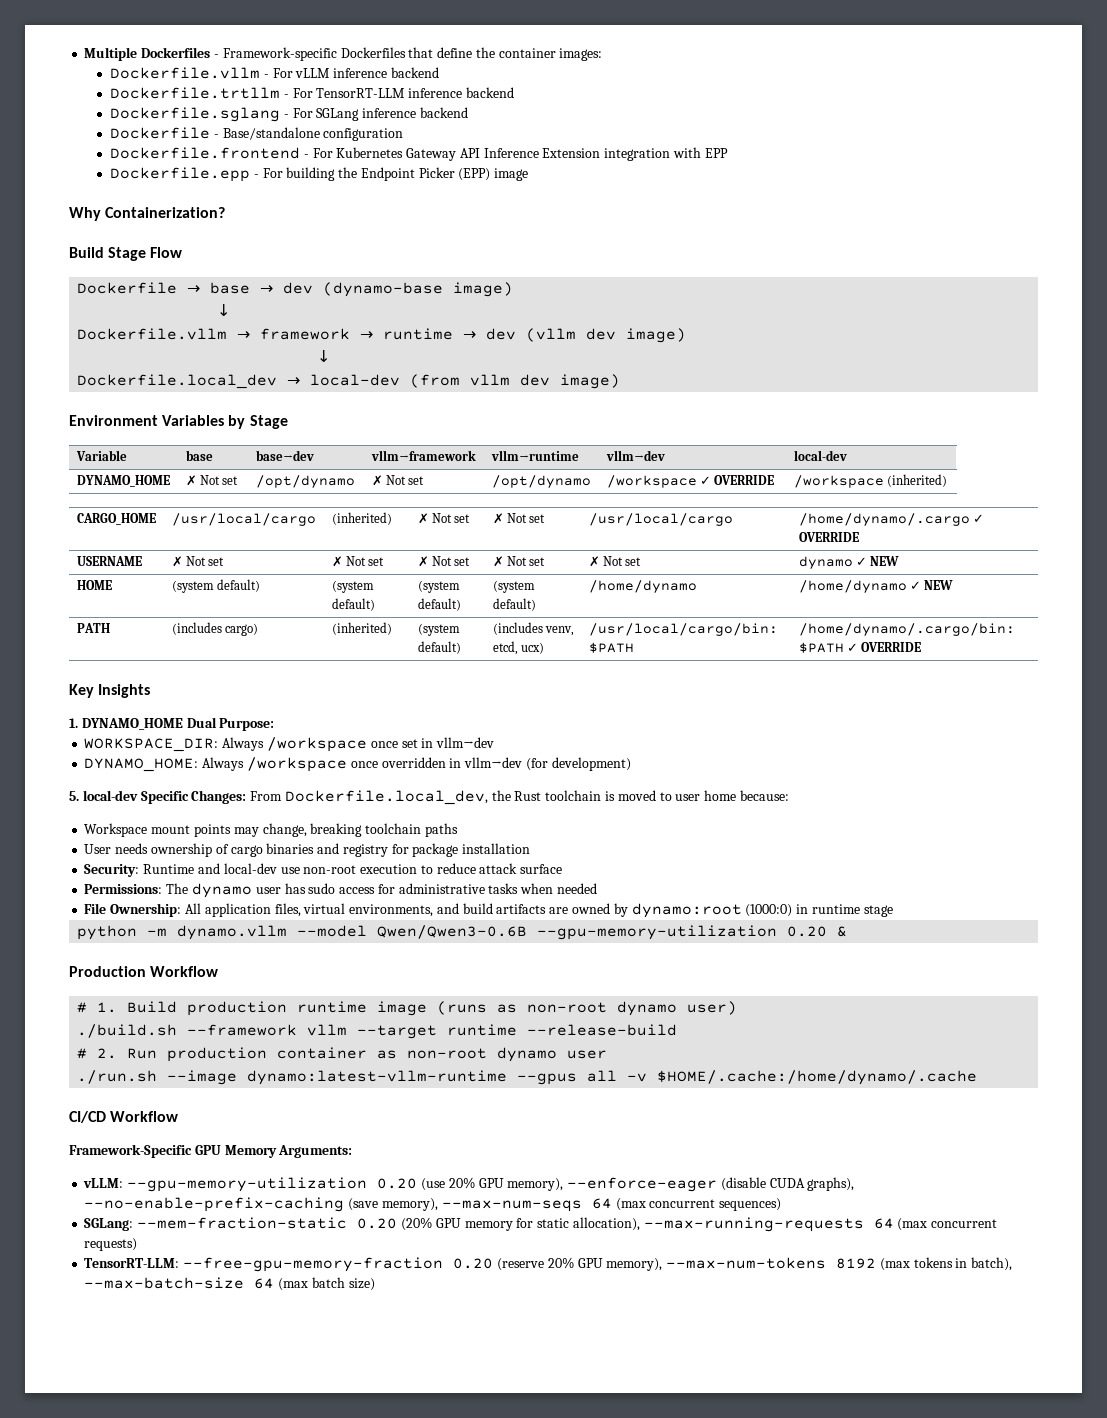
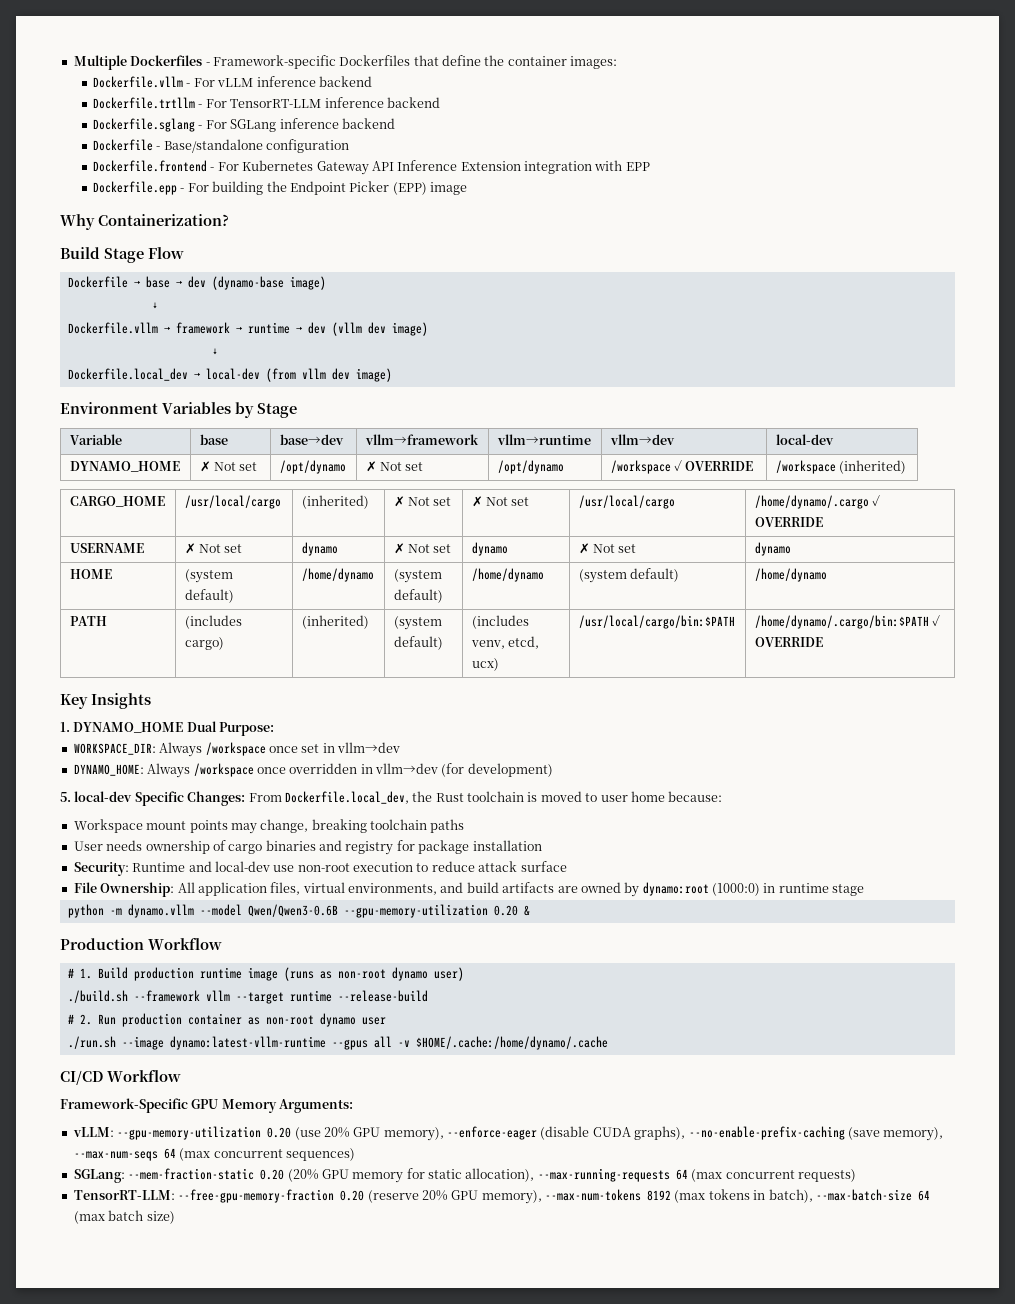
[331,556,385,567] [417,556,471,567] [492,556,546,567] [588,556,642,567] [798,556,900,569] ✗ Not set | ✗ Not set | ✗ Not set | ✗ Not set | dynamo ✓ NEW -> [301,542,338,556] [393,543,452,554] [471,542,508,556] [578,543,637,554] [754,542,791,556] dynamo | ✗ Not set | dynamo | ✗ Not set | dynamo
[331,580,374,593] [331,598,375,611] [417,580,460,593] [417,598,461,611] [492,580,535,593] [492,598,536,611] [588,580,697,593] [798,580,954,593] (system default) | (system default) | (system default) | /home/dynamo | /home/dynamo ✓ NEW -> [301,568,374,582] [393,569,442,583] [393,589,443,603] [471,568,544,582] [578,568,679,583] [754,568,827,582] /home/dynamo | (system default) | /home/dynamo | (system default) | /home/dynamo
[84,883,597,898] // Permissions: The dynamo user has sudo access for administrative tasks when needed -> (567, 866) none

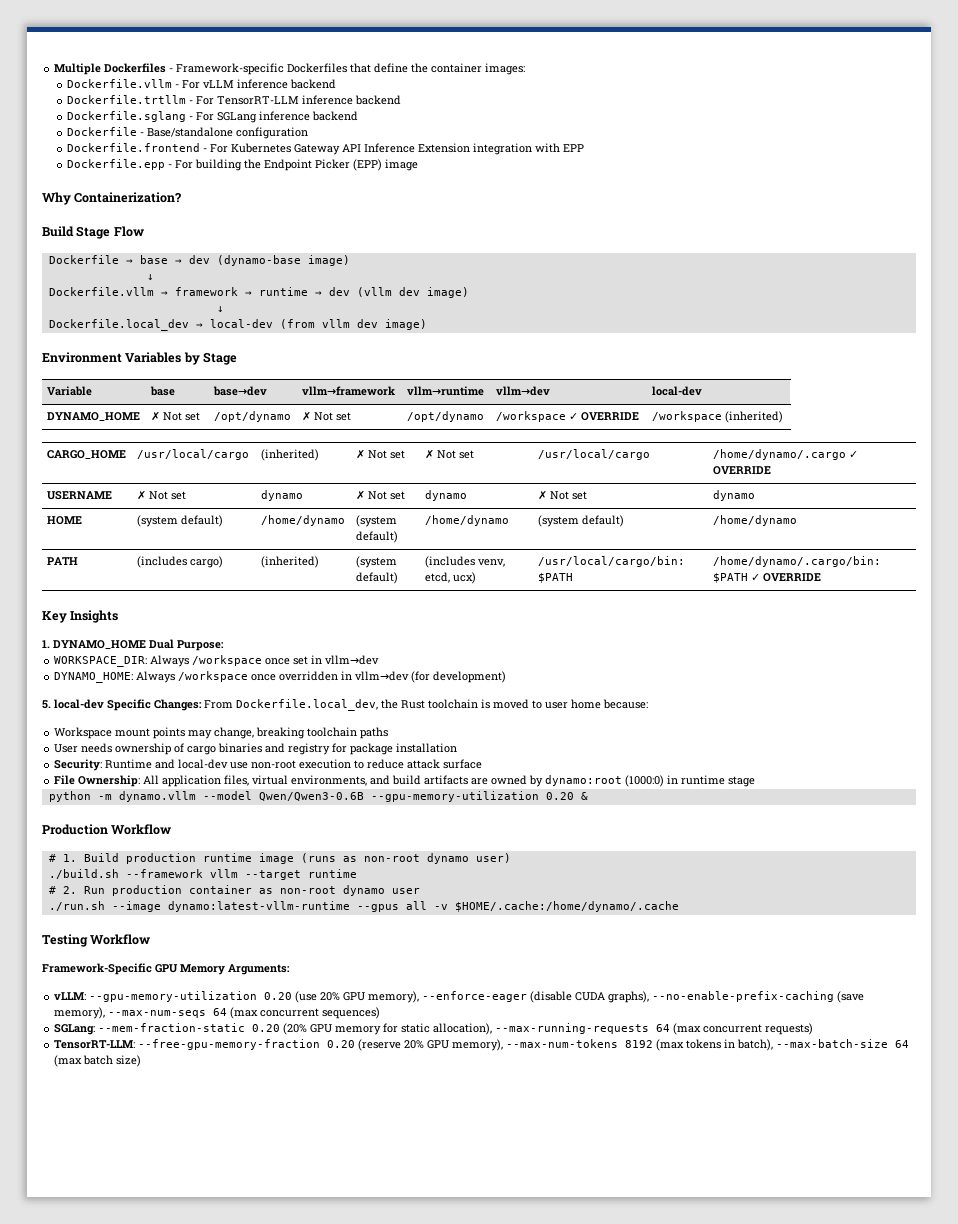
[337,990,428,1002] --release-build -> (357, 873) none
[60,1070,103,1085] CI/CD -> [42,934,88,947] Testing

